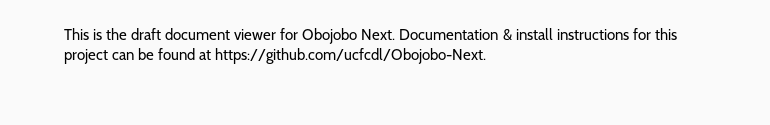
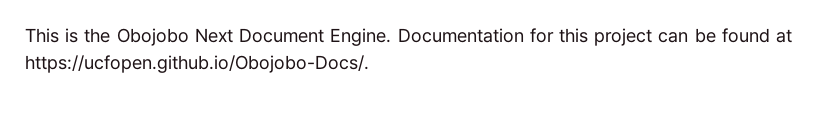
[131,28,629,44] draft document viewer for Obojobo Next. Documentation & install instructions -> [116,28,524,46] Obojobo Next Document Engine. Documentation
[215,48,487,64] https://github.com/ucfcdl/Obojobo-Next. -> [25,55,369,73] https://ucfopen.github.io/Obojobo-Docs/.

